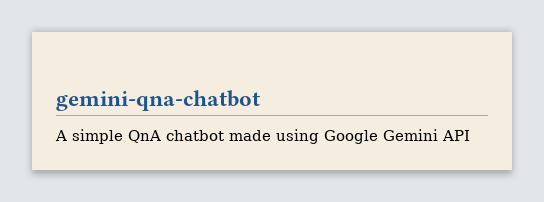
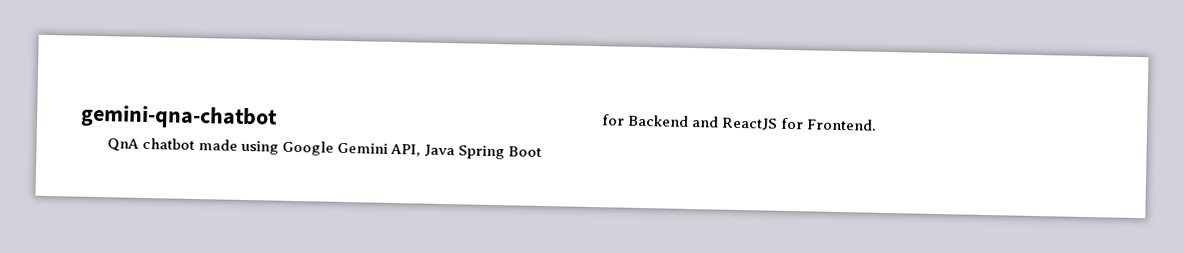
[55,129,123,144] A simple -> (278, 117) none
[442,130,470,141] API -> [389,143,543,160] [602,114,878,131] API, Java Spring Boot for Backend and ReactJS for Frontend.

